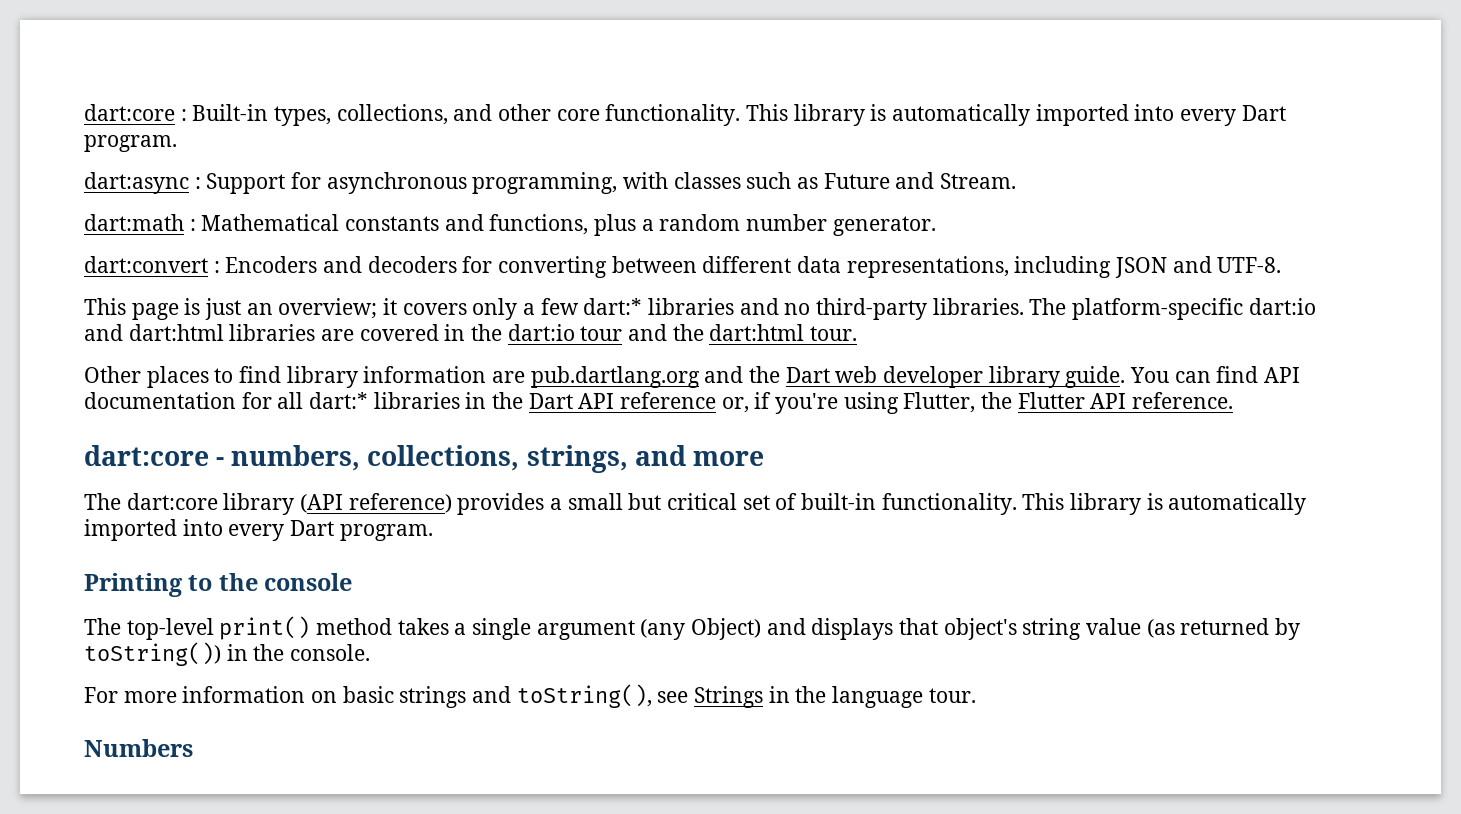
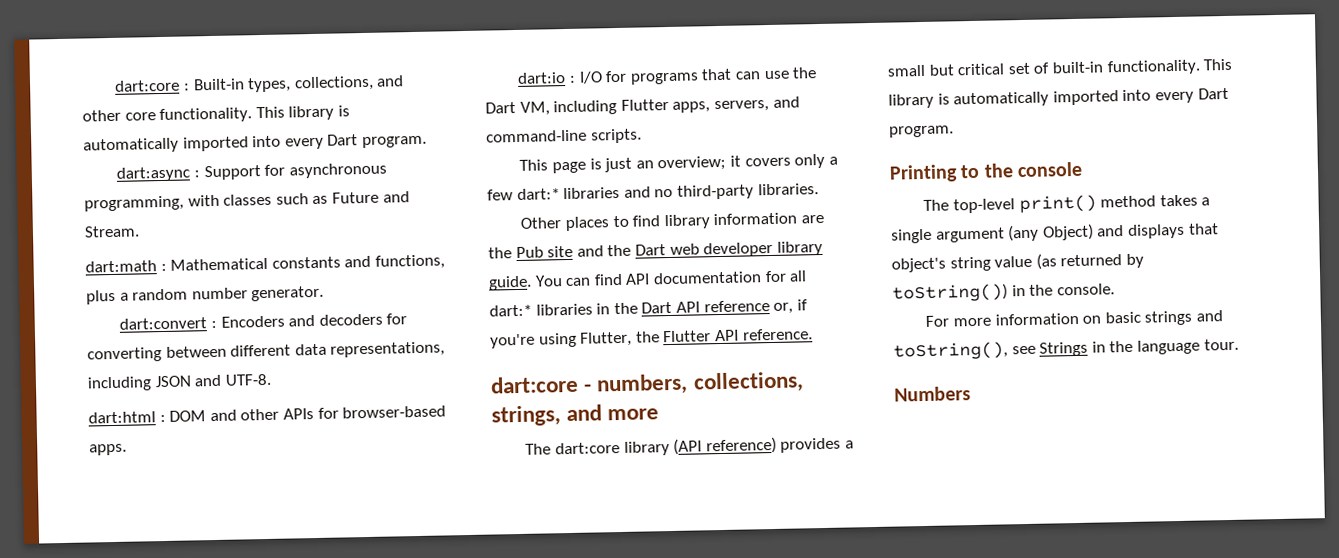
(1282, 265) none -> [88,405,447,424] [89,443,127,456] [517,67,818,85] [485,96,800,116] [486,128,642,144] // dart:html : DOM and other APIs for browser-based apps. // dart:io : I/O for programs that can use the Dart VM, including Flutter apps, servers, and command-line scripts.
[1029,298,1316,320] [84,324,858,341] The platform-specific dart:io and dart:html libraries are covered in the dart:io tour and the dart:html tour. -> (819, 189) none
[530,366,700,388] pub.dartlang.org -> [488,245,574,259] the Pub site

